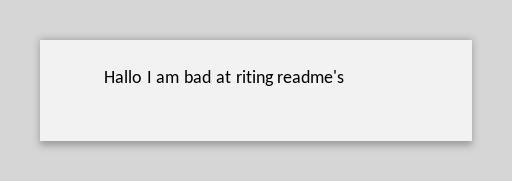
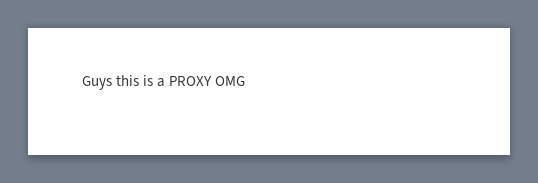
[104,70,345,86] Hallo I am bad at riting readme's -> [82,75,246,90] Guys this is a PROXY OMG

